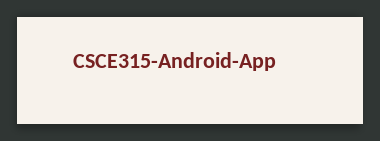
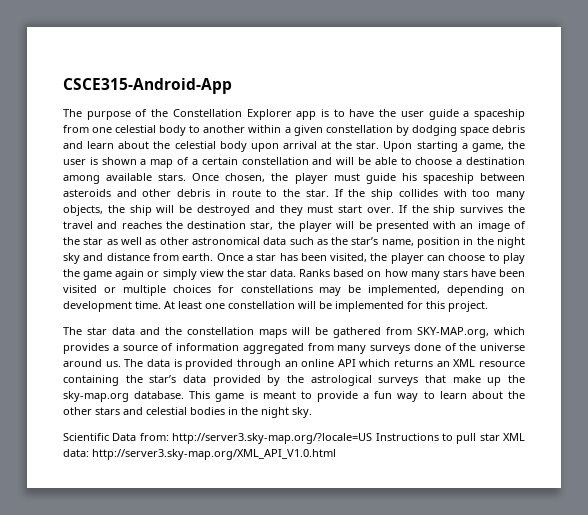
(276, 61) none -> [63,109,525,120] [63,125,525,136] [63,141,525,152] [63,157,525,168] [63,173,525,184] [63,189,525,200] [63,205,526,216] [63,221,526,232] [63,237,525,248] [63,253,525,264] [63,269,525,280] [63,285,525,296] [63,301,488,312] [63,327,525,338] [63,343,525,354] [63,359,526,370] [63,375,525,386] [63,391,526,402] [63,407,312,418] [63,433,525,444] [63,449,336,460] // The purpose of the Constellation Explorer app is to have the user guide a spaceship from one celestial body to another within a given constellation by dodging space debris and learn about the celestial body upon arrival at the star. Upon starting a game, the user is shown a map of a certain constellation and will be able to choose a destination among available stars. Once chosen, the player must guide his spaceship between asteroids and other debris in route to the star. If the ship collides with too many objects, the ship will be destroyed and they must start over. If the ship survives the travel and reaches the destination star, the player will be presented with an image of the star as well as other astronomical data such as the star’s name, position in the night sky and distance from earth. Once a star has been visited, the player can choose to play the game again or simply view the star data. Ranks based on how many stars have been visited or multiple choices for constellations may be implemented, depending on development time. At least one constellation will be implemented for this project. // The star data and the constellation maps will be gathered from SKY-MAP.org, which provides a source of information aggregated from many surveys done of the universe around us. The data is provided through an online API which returns an XML resource containing the star’s data provided by the astrological surveys that make up the sky-map.org database. This game is meant to provide a fun way to learn about the other stars and celestial bodies in the night sky. // Scientific Data from: http://server3.sky-map.org/?locale=US Instructions to pull star XML data: http://server3.sky-map.org/XML_API_V1.0.html

